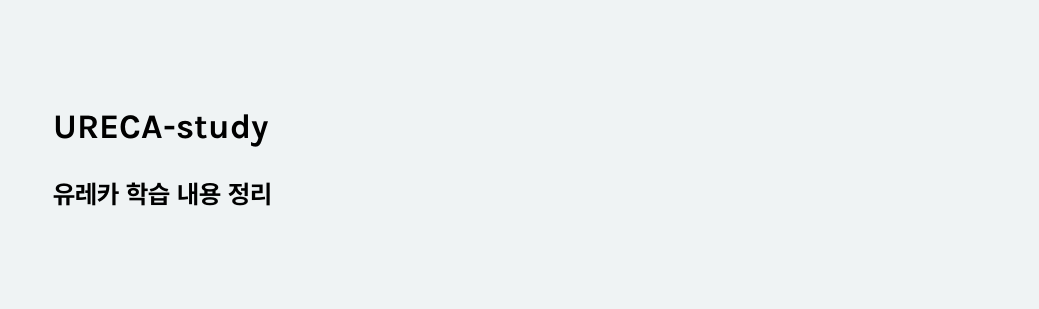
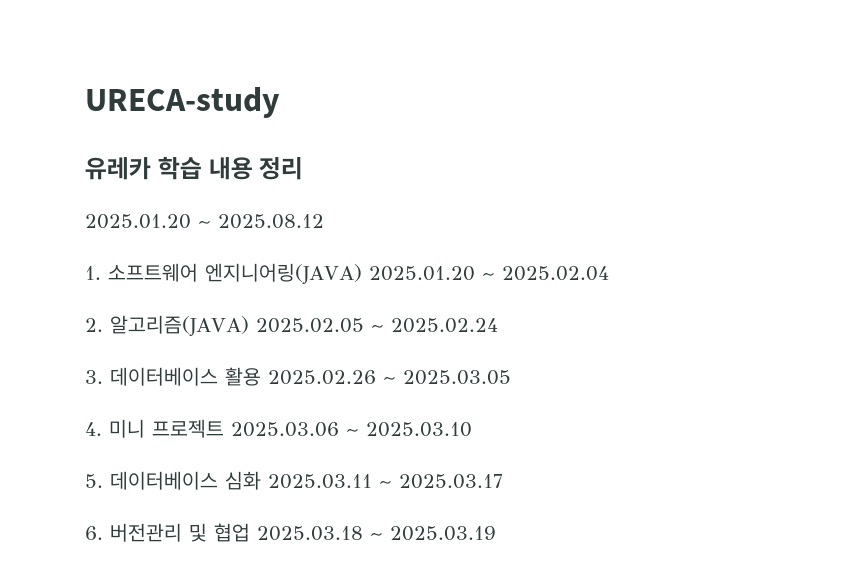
(272, 194) none -> [85,214,324,229] [85,263,609,285] [85,315,498,337] [85,367,511,386] [85,419,472,438] [85,471,503,490] [85,523,496,542] // 2025.01.20 ~ 2025.08.12 // 1. 소프트웨어 엔지니어링(JAVA) 2025.01.20 ~ 2025.02.04 // 2. 알고리즘(JAVA) 2025.02.05 ~ 2025.02.24 // 3. 데이터베이스 활용 2025.02.26 ~ 2025.03.05 // 4. 미니 프로젝트 2025.03.06 ~ 2025.03.10 // 5. 데이터베이스 심화 2025.03.11 ~ 2025.03.17 // 6. 버전관리 및 협업 2025.03.18 ~ 2025.03.19

